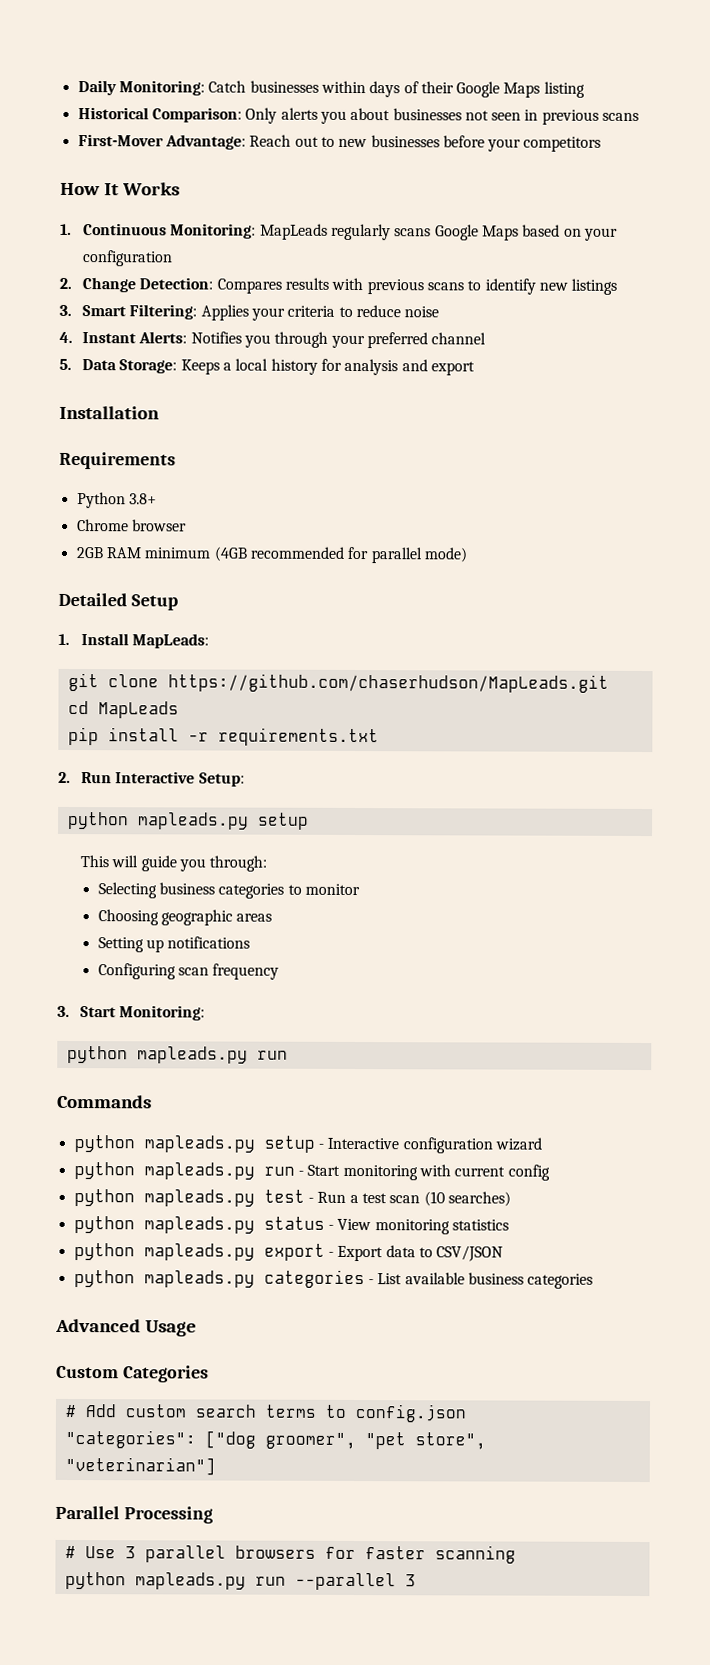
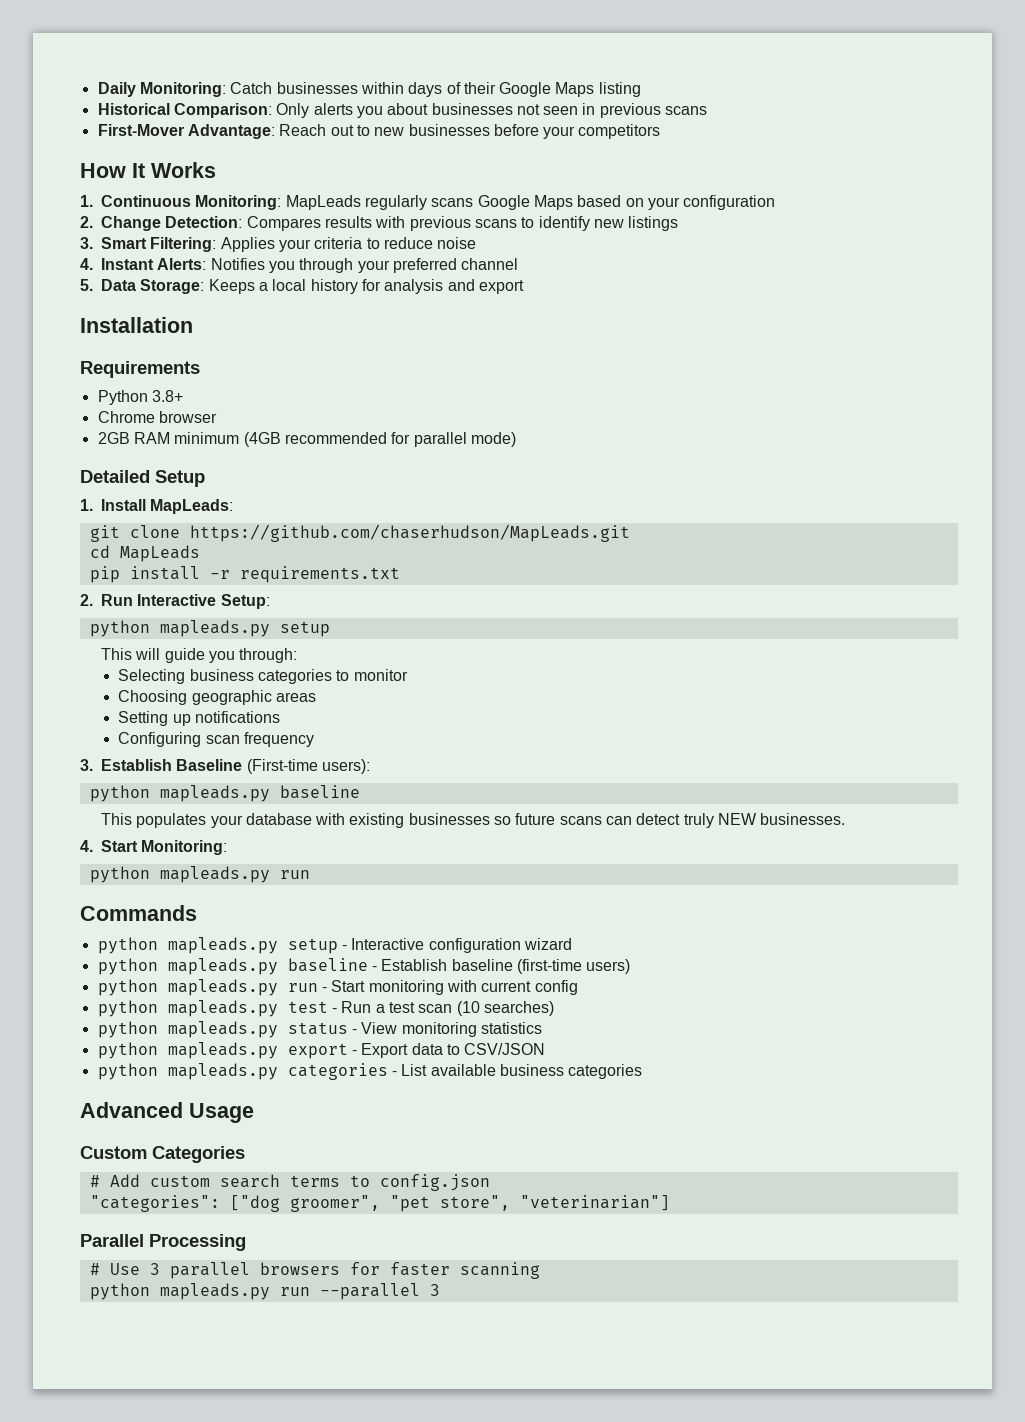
(70, 1011) none -> [101,759,370,774] [89,785,360,802] [100,813,846,828] [80,840,93,852] Establish Baseline (First-time users): // python mapleads.py baseline // This populates your database with existing businesses so future scans can detect truly NEW businesses. // 4.
(542, 1144) none -> [97,958,631,975] // python mapleads.py baseline - Establish baseline (first-time users)

